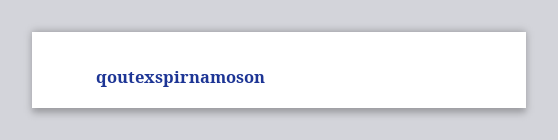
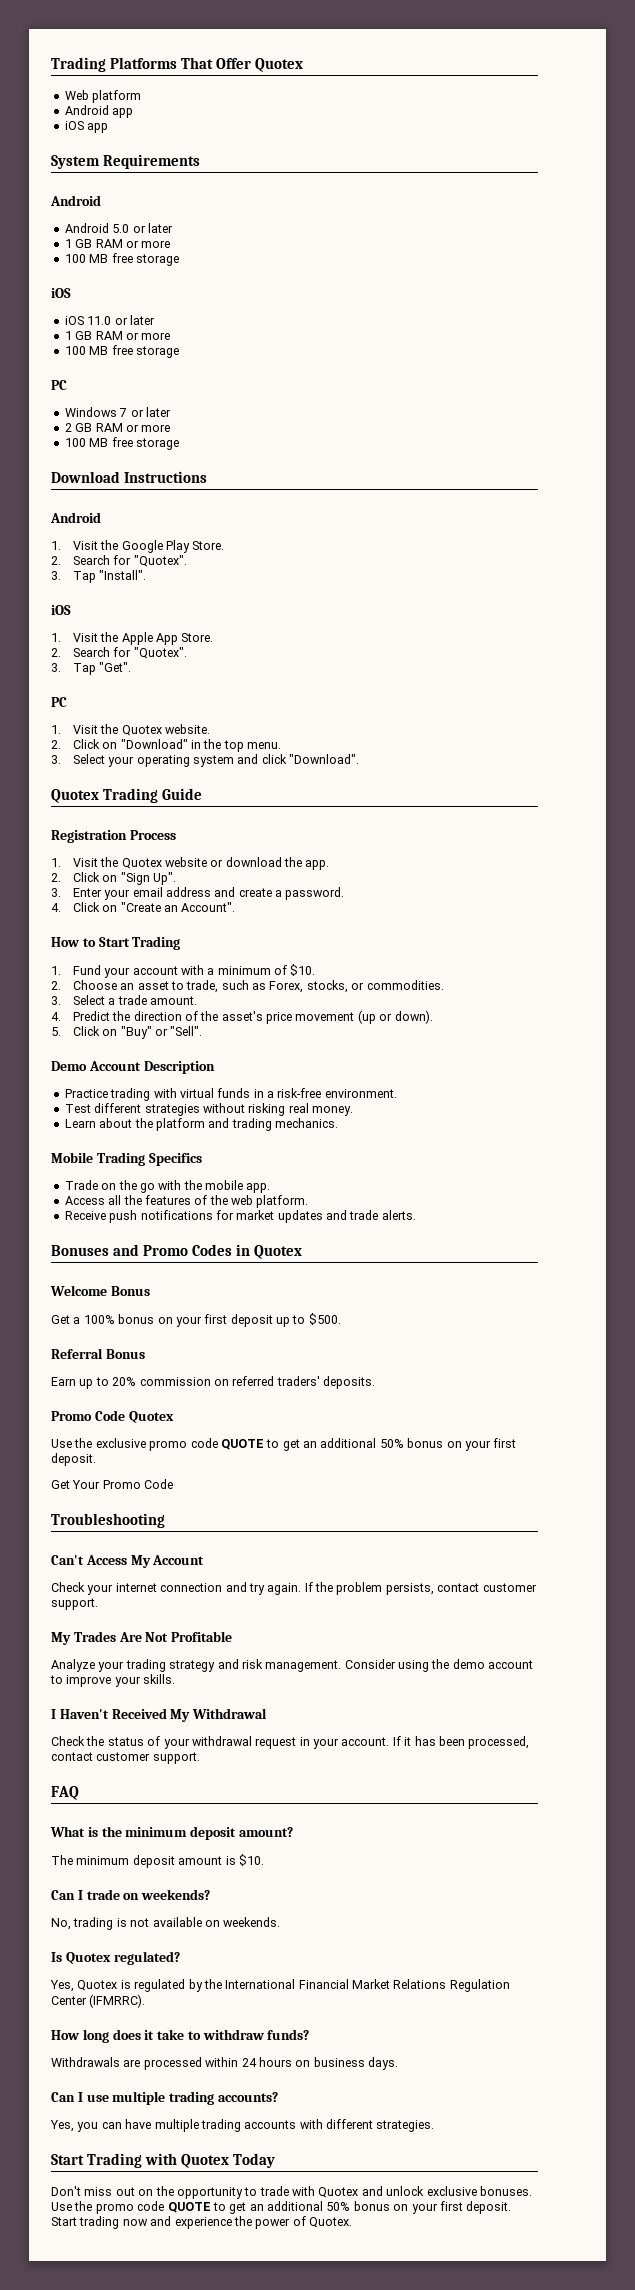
[96,71,265,87] qoutexspirnamoson -> [51,57,304,72] [64,90,142,103] [64,105,134,118] [64,121,109,133] [51,154,201,169] [50,195,101,206] [64,223,173,233] [64,239,171,248] [64,253,179,266] [51,288,71,298] [64,315,155,325] [64,331,171,340] [64,345,179,358] [51,380,67,390] [64,407,171,417] [64,423,171,432] [64,437,179,450] [51,471,208,483] [50,512,101,523] [51,540,225,553] [51,555,187,567] [51,570,147,583] [51,605,71,615] [51,632,214,645] [51,647,187,659] [51,662,132,675] [51,697,67,707] [51,724,210,736] [51,739,282,752] [51,754,360,767] [51,788,203,803] [51,830,176,843] [51,857,330,870] [51,872,176,885] [51,887,345,900] [51,902,236,912] [51,936,181,950] [51,964,316,978] [51,980,444,993] [51,995,197,1005] [51,1010,433,1024] [51,1026,203,1039] [51,1061,215,1074] [64,1088,397,1101] [64,1103,353,1116] [64,1118,338,1131] [51,1152,202,1166] [64,1180,271,1193] [64,1195,309,1208] [64,1210,416,1223] [51,1244,303,1259] [50,1285,150,1296] [51,1313,341,1327] [51,1348,145,1359] [51,1376,375,1389] [51,1410,174,1423] [51,1438,517,1451] [51,1453,96,1466] [51,1479,174,1489] [51,1513,165,1528] [51,1555,205,1568] [51,1582,537,1595] [51,1598,98,1610] [51,1631,233,1645] [51,1659,534,1672] [50,1674,176,1687] [51,1708,268,1722] [51,1736,530,1749] [51,1752,200,1764] [51,1786,79,1800] [50,1826,293,1840] [51,1854,264,1868] [51,1889,211,1900] [51,1917,281,1930] [51,1951,180,1965] [50,1979,510,1992] [51,1994,146,2008] [51,2029,310,2043] [51,2057,398,2070] [51,2091,278,2105] [50,2119,435,2132] [51,2153,276,2168] [51,2186,532,2199] [51,2201,512,2214] [51,2216,352,2229] Trading Platforms That Offer Quotex // Web platform // Android app // iOS app // System Requirements // Android // Android 5.0 or later // 1 GB RAM or more // 100 MB free storage // iOS // iOS 11.0 or later // 1 GB RAM or more // 100 MB free storage // PC // Windows 7 or later // 2 GB RAM or more // 100 MB free storage // Download Instructions // Android // 1. Visit the Google Play Store. // 2. Search for "Quotex". // 3. Tap "Install". // iOS // 1. Visit the Apple App Store. // 2. Search for "Quotex". // 3. Tap "Get". // PC // 1. Visit the Quotex website. // 2. Click on "Download" in the top menu. // 3. Select your operating system and click "Download". // Quotex Trading Guide // Registration Process // 1. Visit the Quotex website or download the app. // 2. Click on "Sign Up". // 3. Enter your email address and create a password. // 4. Click on "Create an Account". // How to Start Trading // 1. Fund your account with a minimum of $10. // 2. Choose an asset to trade, such as Forex, stocks, or commodities. // 3. Select a trade amount. // 4. Predict the direction of the asset's price movement (up or down). // 5. Click on "Buy" or "Sell". // Demo Account Description // Practice trading with virtual funds in a risk-free environment. // Test different strategies without risking real money. // Learn about the platform and trading mechanics. // Mobile Trading Specifics // Trade on the go with the mobile app. // Access all the features of the web platform. // Receive push notifications for market updates and trade alerts. // Bonuses and Promo Codes in Quotex // Welcome Bonus // Get a 100% bonus on your first deposit up to $500. // Referral Bonus // Earn up to 20% commission on referred traders' deposits. // Promo Code Quotex // Use the exclusive promo code QUOTE to get an additional 50% bonus on your first deposit. // Get Your Promo Code // Troubleshooting // Can't Access My Account // Check your internet connection and try again. If the problem persists, contact customer support. // My Trades Are Not Profitable // Analyze your trading strategy and risk management. Consider using the demo account to improve your skills. // I Haven't Received My Withdrawal // Check the status of your withdrawal request in your account. If it has been processed, contact customer support. // FAQ // What is the minimum deposit amount? // The minimum deposit amount is $10. // Can I trade on weekends? // No, trading is not available on weekends. // Is Quotex regulated? // Yes, Quotex is regulated by the International Financial Market Relations Regulation Center (IFMRRC). // How long does it take to withdraw funds? // Withdrawals are processed within 24 hours on business days. // Can I use multiple trading accounts? // Yes, you can have multiple trading accounts with different strategies. // Start Trading with Quotex Today // Don't miss out on the opportunity to trade with Quotex and unlock exclusive bonuses. Use the promo code QUOTE to get an additional 50% bonus on your first deposit. Start trading now and experience the power of Quotex.

